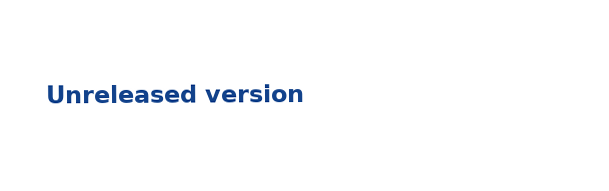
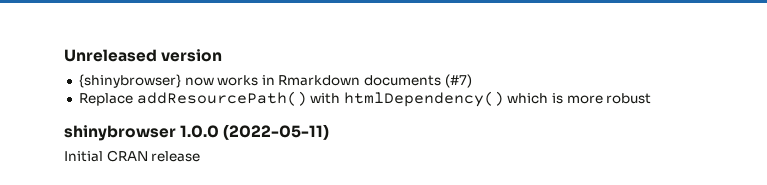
(305, 93) none -> [78,74,472,88] [78,91,652,107] [64,124,330,141] [64,150,201,162] // {shinybrowser} now works in Rmarkdown documents (#7) // Replace addResourcePath() with htmlDependency() which is more robust // shinybrowser 1.0.0 (2022-05-11) // Initial CRAN release

